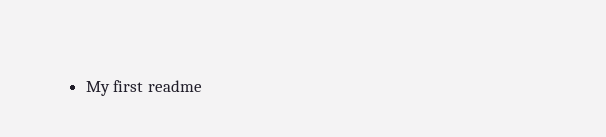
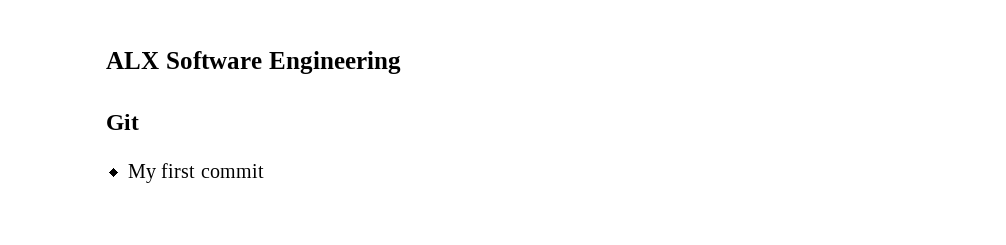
(85, 88) none -> [106,51,401,74] [106,114,139,130] ALX Software Engineering // Git //
[147,80,202,92] readme -> [200,164,264,178] commit

